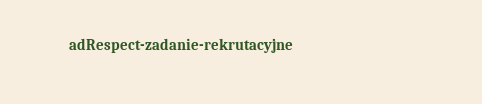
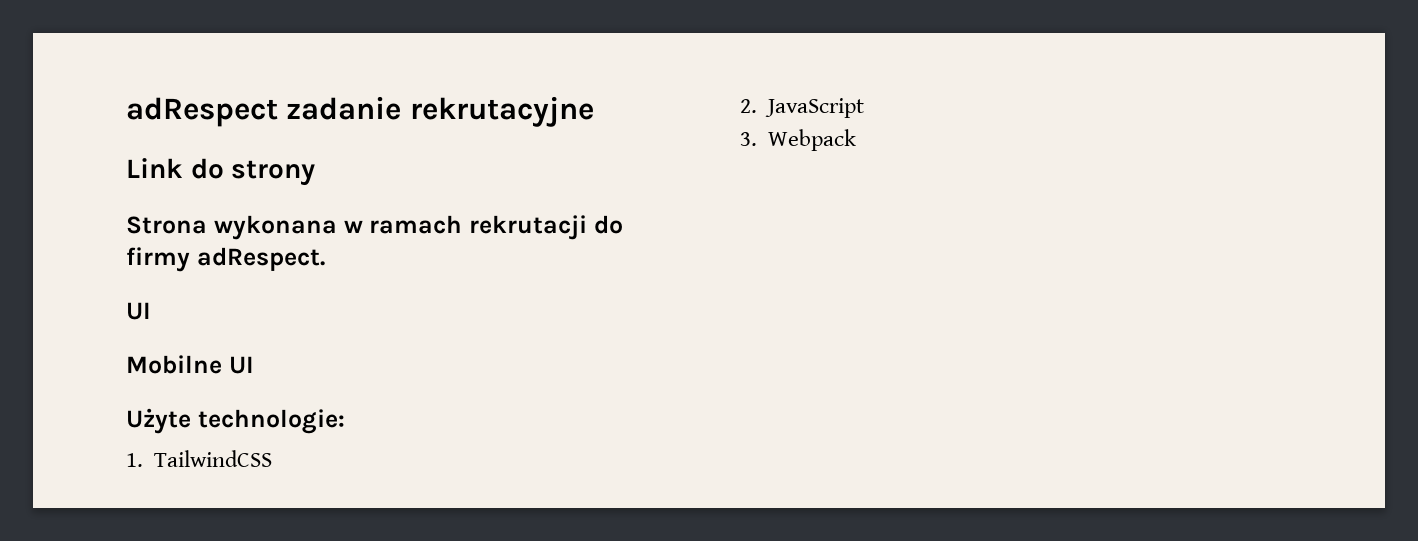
[69,38,293,53] adRespect-zadanie-rekrutacyjne -> [126,96,594,127] [126,158,316,186] [126,215,623,240] [126,247,325,272] [126,302,151,320] [126,355,254,374] [126,408,345,434] [126,450,273,467] [740,98,865,118] [740,129,857,151] adRespect zadanie rekrutacyjne // Link do strony // Strona wykonana w ramach rekrutacji do firmy adRespect. // UI // Mobilne UI // Użyte technologie: // 1. TailwindCSS // 2. JavaScript // 3. Webpack

